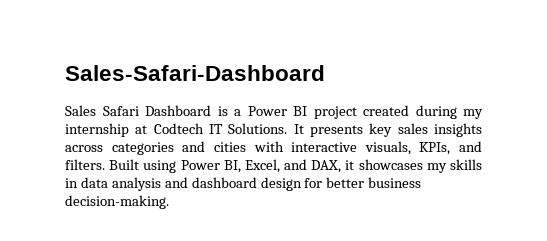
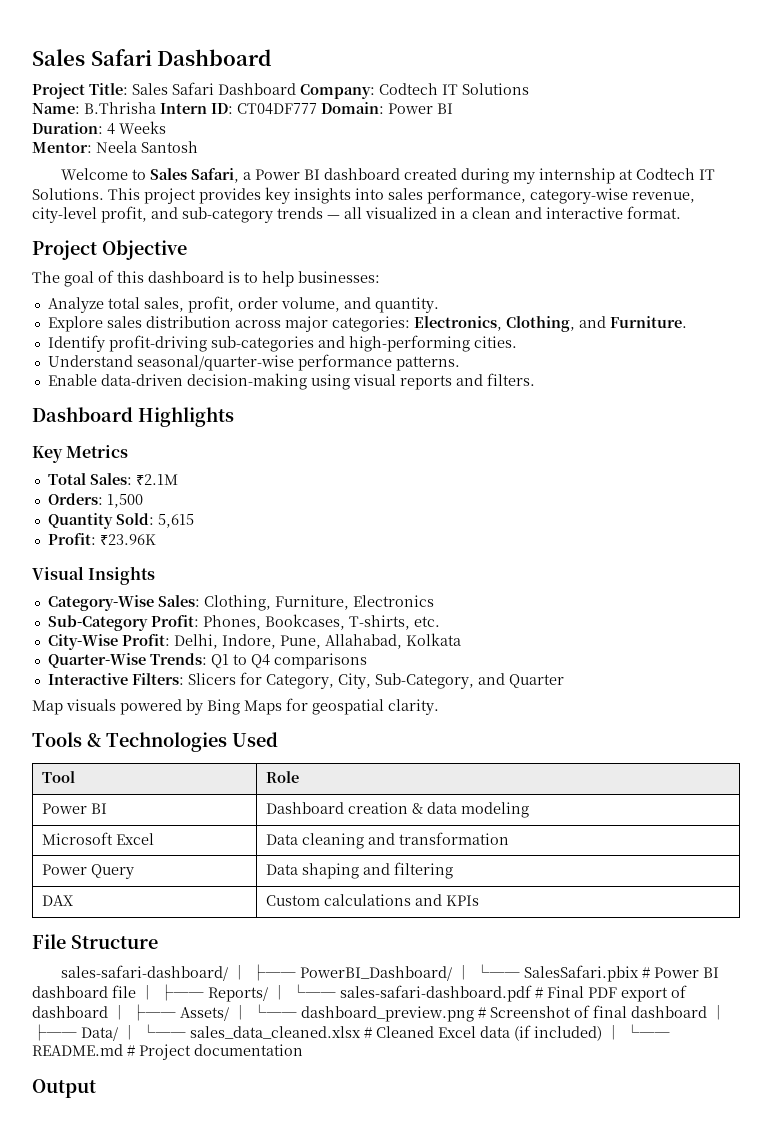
[65,65,325,81] [65,105,228,116] Sales-Safari-Dashboard // Sales Safari Dashboard is -> [32,49,272,66] [32,82,529,99] [32,102,453,115] [32,121,166,135] [32,141,198,153] [60,168,239,183] Sales Safari Dashboard // Project Title: Sales Safari Dashboard Company: Codtech IT Solutions // Name: B.Thrisha Intern ID: CT04DF777 Domain: Power BI // Duration: 4 Weeks // Mentor: Neela Santosh // Welcome to Sales Safari,
[313,106,357,119] project -> [323,168,400,180] dashboard
[293,123,482,137] [65,141,482,155] [65,159,483,173] [65,177,422,191] [65,195,169,209] It presents key sales insights across categories and cities with interactive visuals, KPIs, and filters. Built using Power BI, Excel, and DAX, it showcases my skills in data analysis and dashboard design for better business decision-making. -> [108,187,695,204] [32,206,681,223] [32,240,187,260] [32,270,380,287] [47,296,439,313] [47,316,687,332] [47,335,517,352] [47,354,460,371] [47,373,535,390] [32,407,234,427] [32,445,129,463] [47,473,178,485] [47,493,143,508] [47,513,194,529] [47,533,156,545] [32,566,156,585] [47,595,434,611] [47,614,440,631] [47,633,461,650] [47,653,367,669] [47,672,564,689] [32,698,439,715] [32,732,278,752] [42,771,76,783] [266,771,300,783] [42,803,108,814] [266,802,530,818] [42,832,155,845] [266,832,510,849] [42,864,135,879] [266,862,454,879] [42,895,74,906] [266,894,480,906] [32,934,158,949] [60,964,719,982] [32,984,687,1002] [32,1004,726,1022] [32,1024,670,1041] [32,1044,303,1060] [32,1079,96,1098] This project provides key insights into sales performance, category-wise revenue, city-level profit, and sub-category trends — all visualized in a clean and interactive format. // Project Objective // The goal of this dashboard is to help businesses: // Analyze total sales, profit, order volume, and quantity. // Explore sales distribution across major categories: Electronics, Clothing, and Furniture. // Identify profit-driving sub-categories and high-performing cities. // Understand seasonal/quarter-wise performance patterns. // Enable data-driven decision-making using visual reports and filters. // Dashboard Highlights // Key Metrics // Total Sales: ₹2.1M // Orders: 1,500 // Quantity Sold: 5,615 // Profit: ₹23.96K // Visual Insights // Category-Wise Sales: Clothing, Furniture, Electronics // Sub-Category Profit: Phones, Bookcases, T-shirts, etc. // City-Wise Profit: Delhi, Indore, Pune, Allahabad, Kolkata // Quarter-Wise Trends: Q1 to Q4 comparisons // Interactive Filters: Slicers for Category, City, Sub-Category, and Quarter // Map visuals powered by Bing Maps for geospatial clarity. // Tools & Technologies Used // Tool | Role // Power BI | Dashboard creation & data modeling // Microsoft Excel | Data cleaning and transformation // Power Query | Data shaping and filtering // DAX | Custom calculations and KPIs // File Structure // sales-safari-dashboard/ │ ├── PowerBI_Dashboard/ │ └── SalesSafari.pbix # Power BI dashboard file │ ├── Reports/ │ └── sales-safari-dashboard.pdf # Final PDF export of dashboard │ ├── Assets/ │ └── dashboard_preview.png # Screenshot of final dashboard │ ├── Data/ │ └── sales_data_cleaned.xlsx # Cleaned Excel data (if included) │ └── README.md # Project documentation // Output

